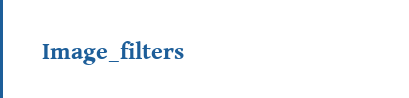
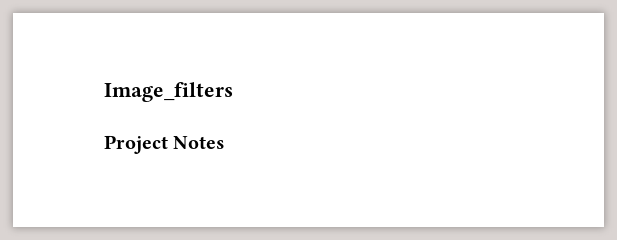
(184, 53) none -> [104,135,226,154] // Project Notes

